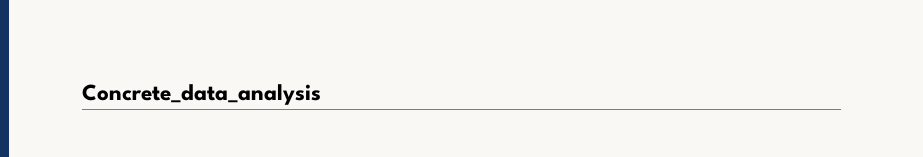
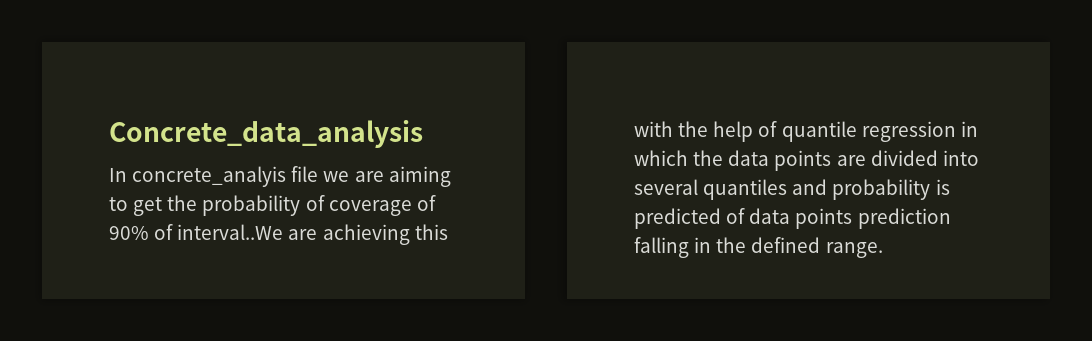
(321, 94) none -> [109,166,451,187] [109,195,436,216] [109,224,448,245] [634,121,978,142] [634,150,979,171] [634,179,950,200] [634,208,951,229] [634,237,883,258] // In concrete_analyis file we are aiming to get the probability of coverage of 90% of interval..We are achieving this with the help of quantile regression in which the data points are divided into several quantiles and probability is predicted of data points prediction falling in the defined range.

